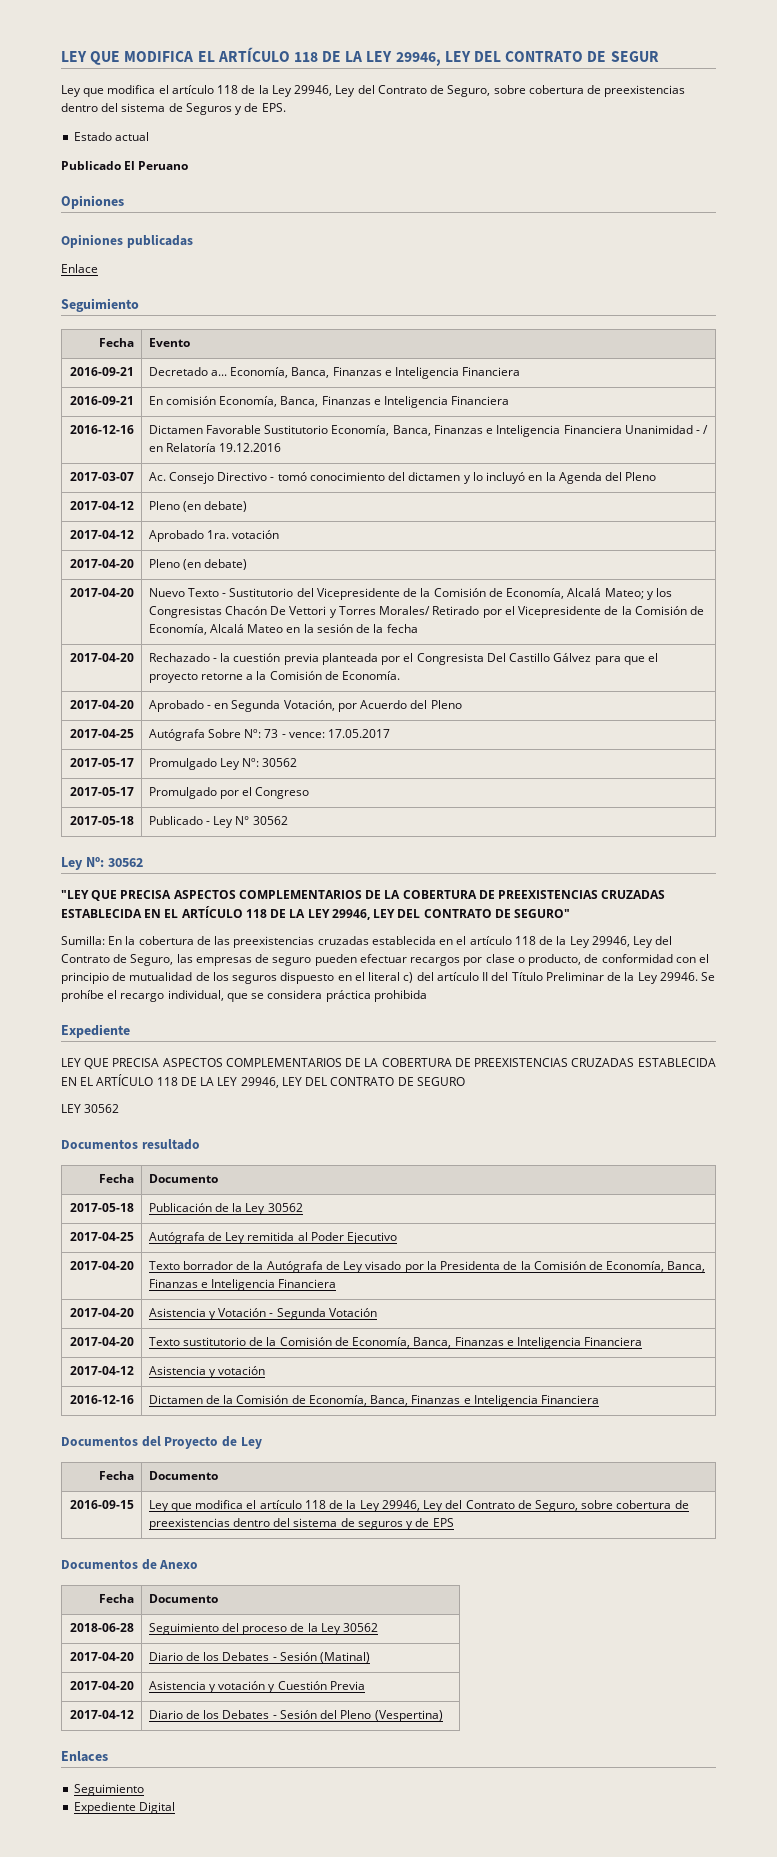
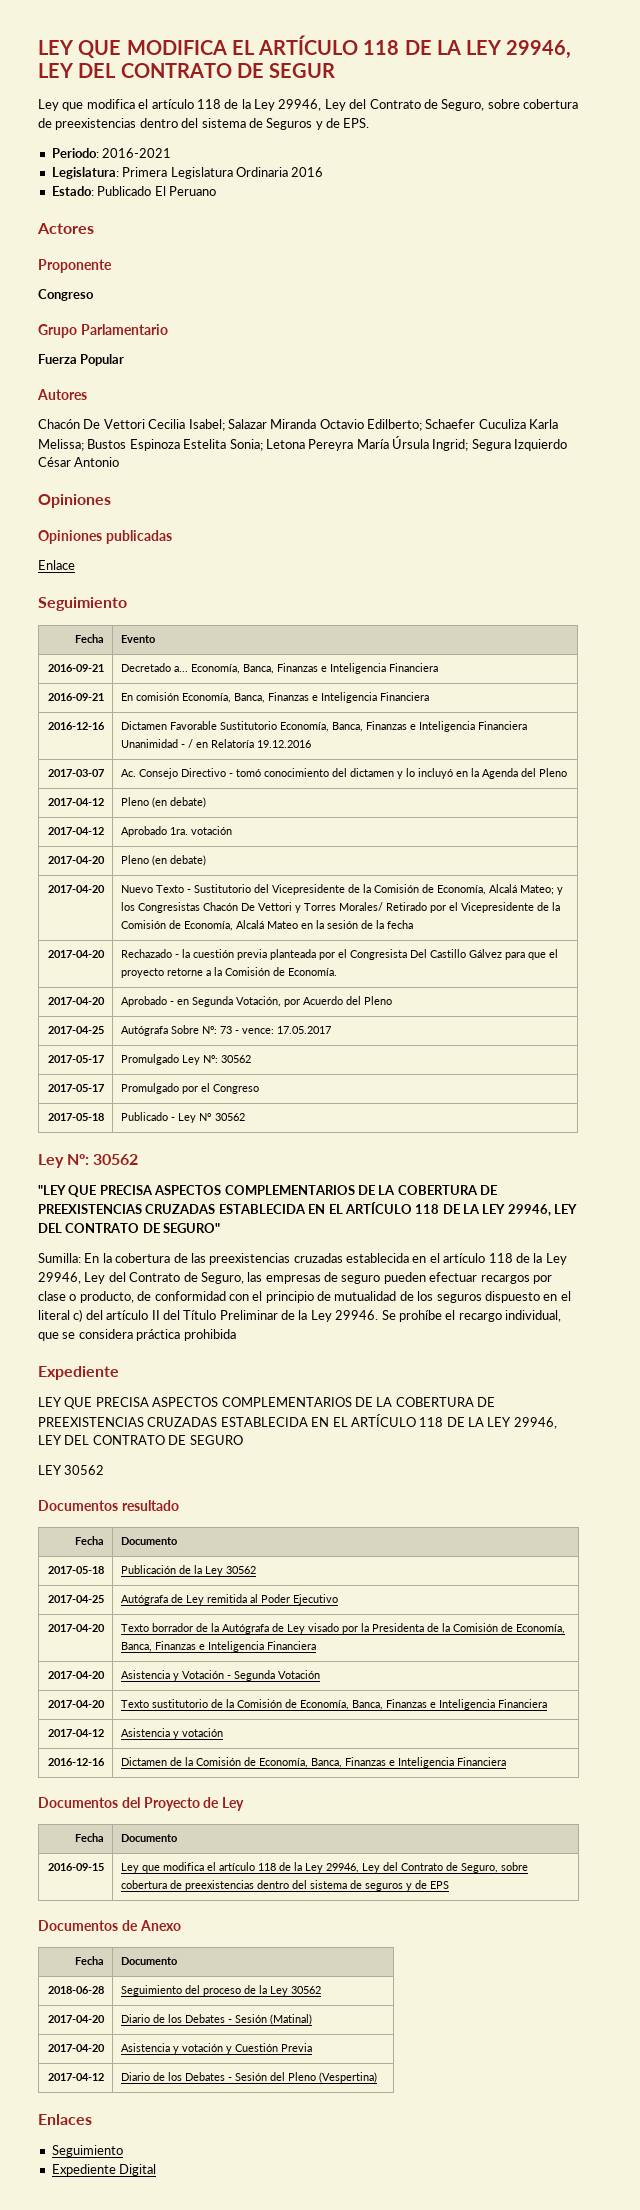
[74,132,150,141] [61,161,189,170] Estado actual // Publicado El Peruano -> [51,148,172,158] [51,167,324,179] [51,186,216,196] [37,223,94,234] [38,259,112,273] [38,289,94,301] [38,324,168,338] [38,354,125,366] [37,389,87,400] [38,419,559,431] [38,436,568,451] [38,457,120,467] Periodo: 2016-2021 // Legislatura: Primera Legislatura Ordinaria 2016 // Estado: Publicado El Peruano // Actores // Proponente // Congreso // Grupo Parlamentario // Fuerza Popular // Autores // Chacón De Vettori Cecilia Isabel; Salazar Miranda Octavio Edilberto; Schaefer Cuculiza Karla Melissa; Bustos Espinoza Estelita Sonia; Letona Pereyra María Úrsula Ingrid; Segura Izquierdo César Antonio

